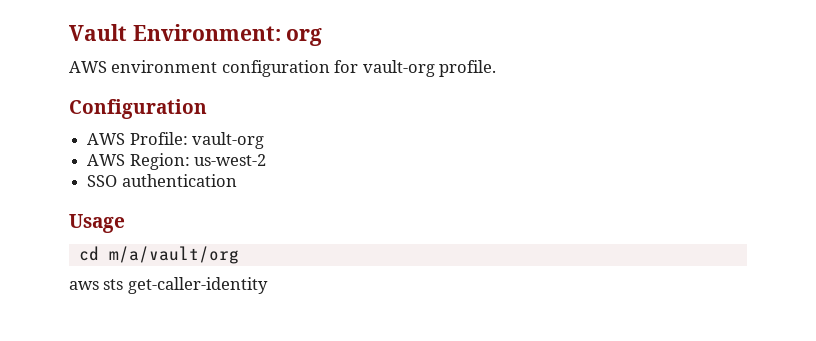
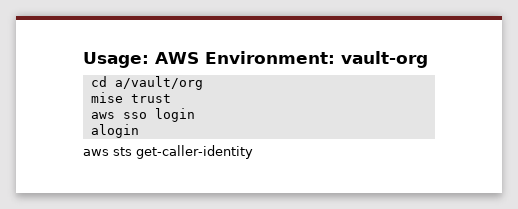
[69,24,323,46] [69,60,497,77] [69,99,207,119] [87,132,265,149] [87,153,267,170] [87,174,237,187] [69,214,125,233] [78,246,239,264] Vault Environment: org // AWS environment configuration for vault-org profile. // Configuration // AWS Profile: vault-org // AWS Region: us-west-2 // SSO authentication // Usage // cd m/a/vault/org -> [83,51,428,68] [90,76,203,90] [90,92,171,103] [90,108,195,122] [90,124,139,138] Usage: AWS Environment: vault-org // cd a/vault/org // mise trust // aws sso login // alogin

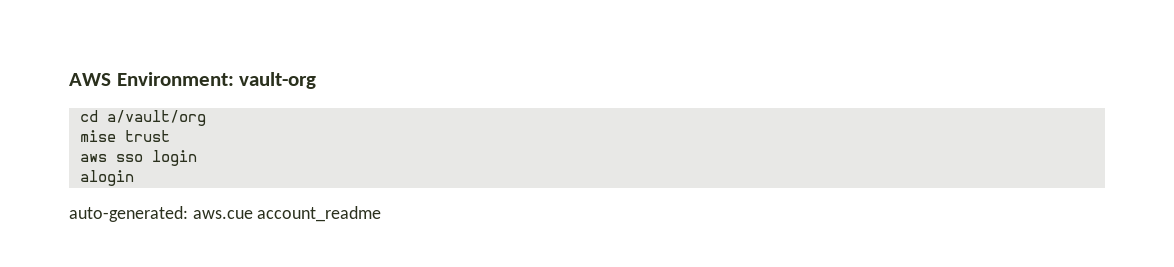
[83,52,149,68] Usage: -> (69, 79) none
[83,145,253,159] aws sts get-caller-identity -> [69,206,382,222] auto-generated: aws.cue account_readme

